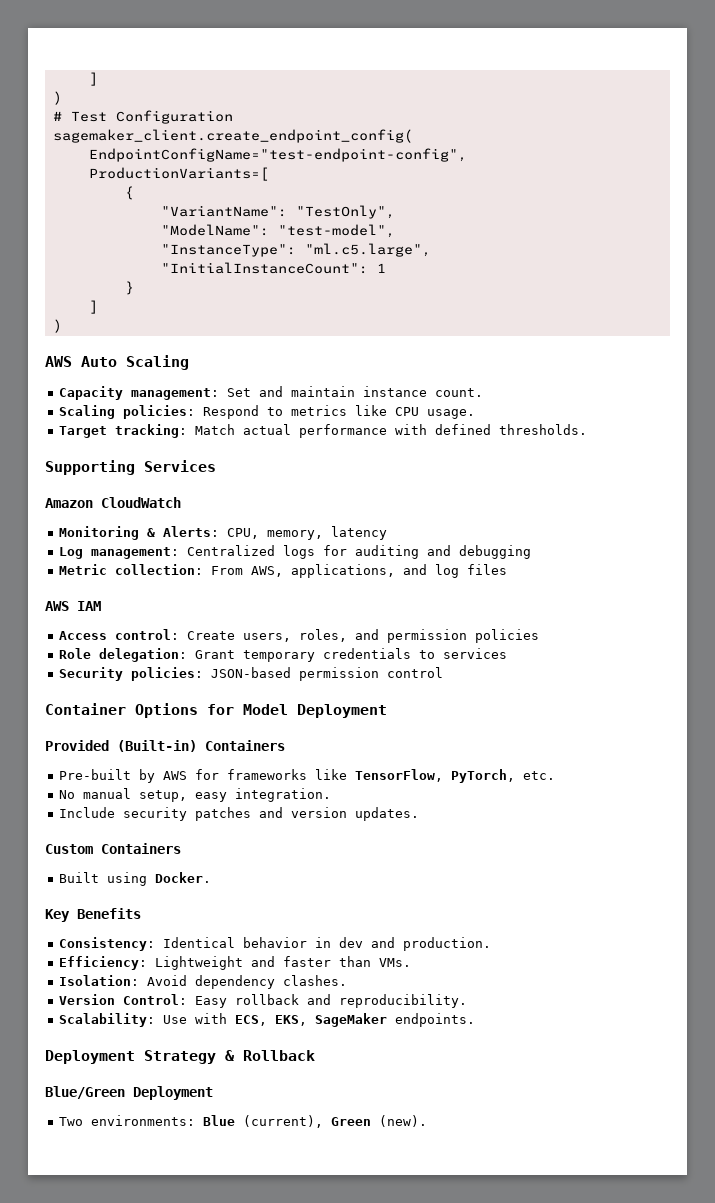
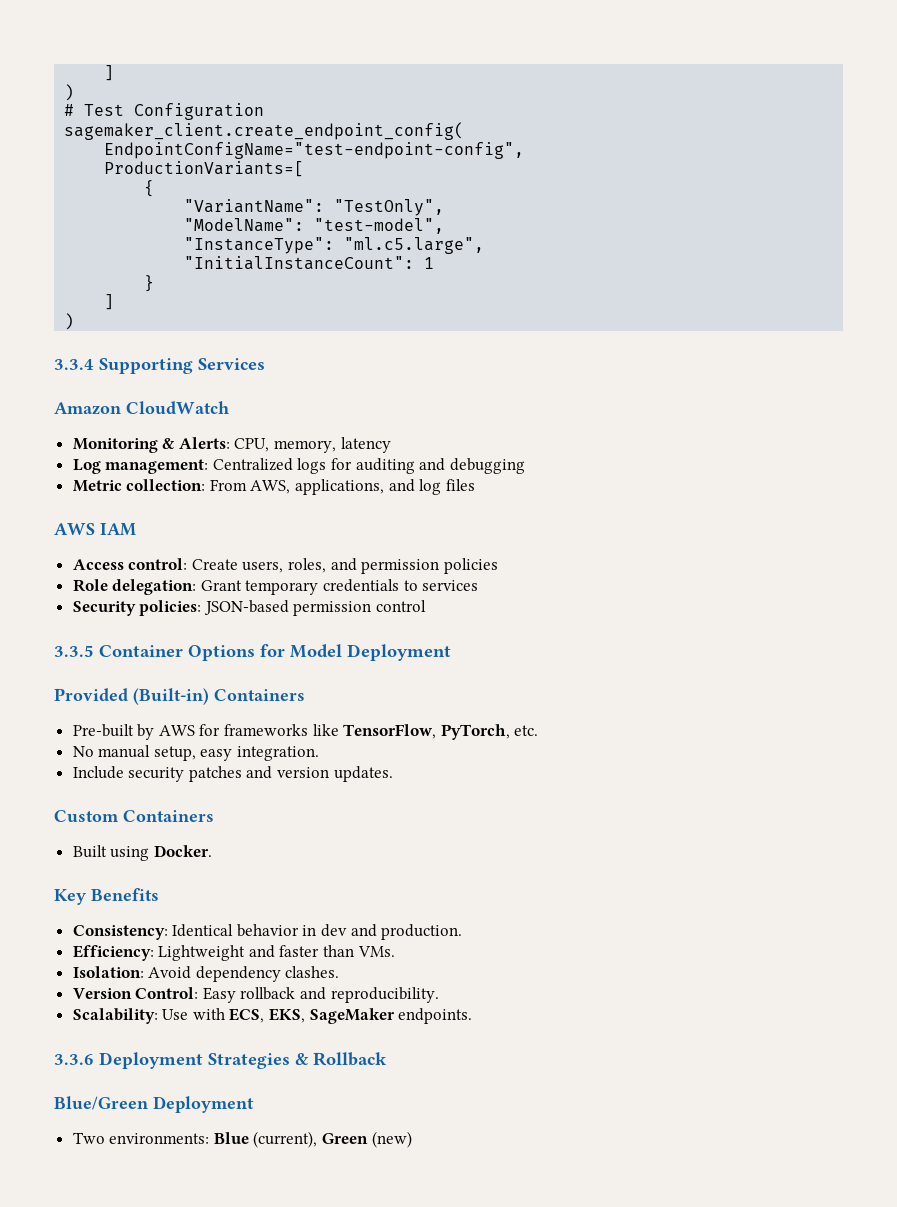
[45,355,189,370] [58,386,483,400] [58,405,475,419] [58,424,587,438] AWS Auto Scaling // Capacity management: Set and maintain instance count. // Scaling policies: Respond to metrics like CPU usage. // Target tracking: Match actual performance with defined thresholds. // -> [54,359,94,370] 3.3.4
(443, 672) none -> [54,645,94,657] 3.3.5
[45,1050,216,1064] Deployment Strategy -> [54,1052,290,1069] 3.3.6 Deployment Strategies
[378,1115,427,1127] (new). -> [371,1131,412,1148] (new)

